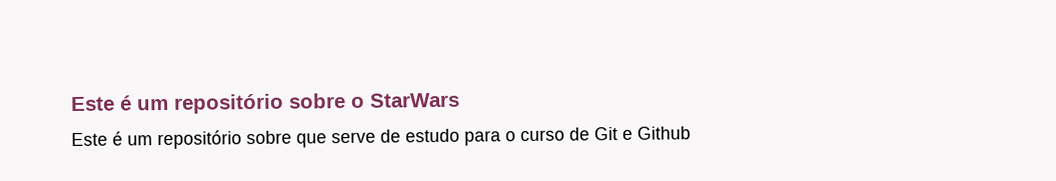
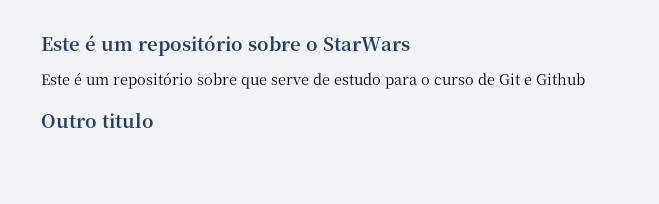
(691, 133) none -> [41,112,154,128] // Outro titulo

